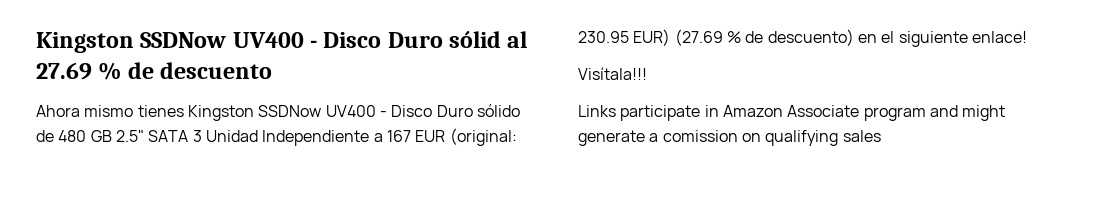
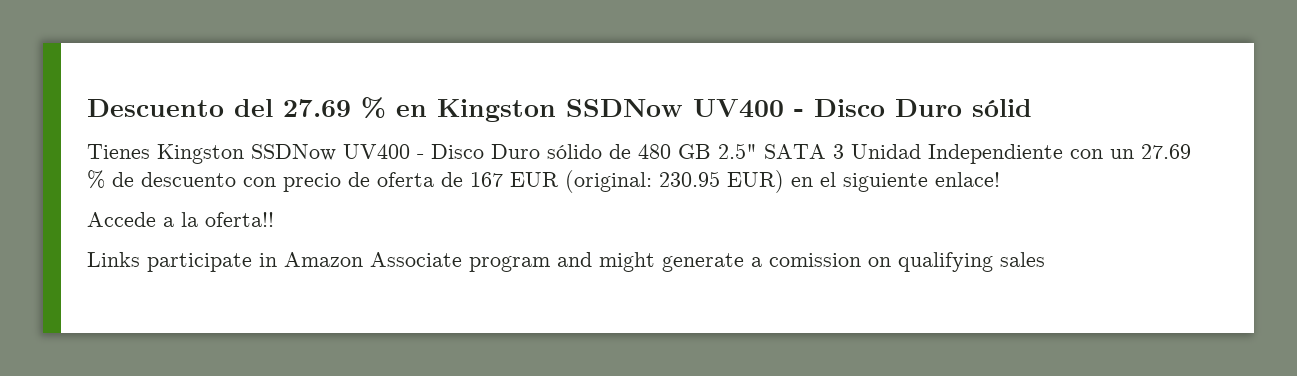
(36, 42) none -> [87,97,427,119] Descuento del 27.69 % en
[507,31,528,48] [36,62,273,80] [36,105,184,117] al 27.69 % de descuento // Ahora mismo tienes -> [87,144,150,159] // Tienes
[373,133,383,142] a -> [1070,144,1191,159] [87,170,463,192] con un 27.69 % de descuento con precio de oferta de
[674,29,854,46] (27.69 % de descuento) -> (784, 181) none
[578,67,647,80] Visítala!!! -> [87,212,274,227] Accede a la oferta!!

